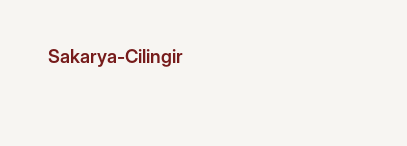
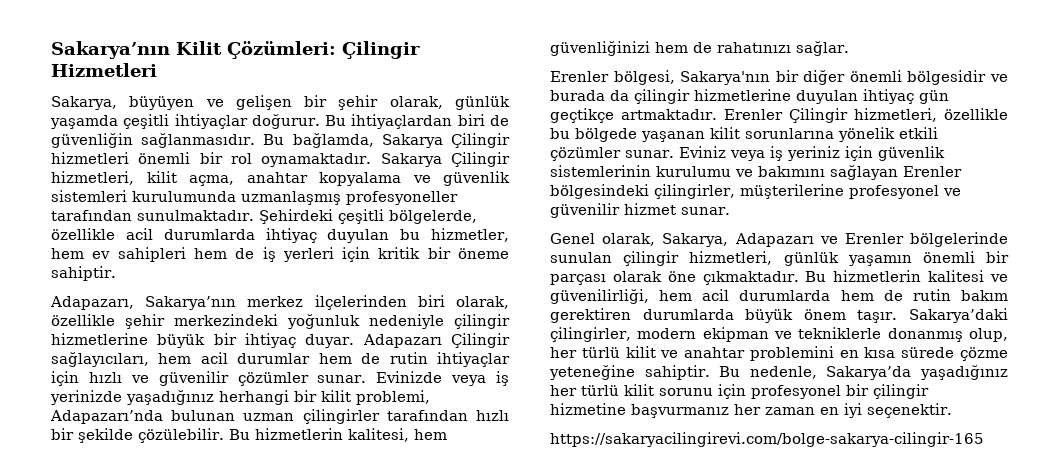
[48,49,183,67] Sakarya-Cilingir -> [51,41,420,59] [51,63,157,77] [51,95,510,110] [50,114,510,129] [51,133,510,148] [51,152,510,167] [51,171,510,186] [51,190,458,205] [51,209,477,224] [51,228,510,243] [51,247,510,262] [51,266,116,281] [50,295,509,310] [51,314,510,329] [51,333,510,348] [51,352,511,367] [51,371,509,386] [50,390,430,405] [50,409,509,424] [51,428,447,443] [550,41,849,56] [550,70,1008,85] [550,89,949,104] [550,108,1008,123] [550,127,938,142] [550,146,945,161] [550,165,962,180] [550,184,961,199] [550,203,730,218] [550,232,1008,247] [550,251,1009,266] [550,270,1008,285] [550,289,1009,304] [550,308,1008,323] [550,327,1008,342] [550,346,1008,361] [549,365,1008,380] [550,384,929,399] [550,403,952,418] [550,432,984,447] Sakarya’nın Kilit Çözümleri: Çilingir Hizmetleri // Sakarya, büyüyen ve gelişen bir şehir olarak, günlük yaşamda çeşitli ihtiyaçlar doğurur. Bu ihtiyaçlardan biri de güvenliğin sağlanmasıdır. Bu bağlamda, Sakarya Çilingir hizmetleri önemli bir rol oynamaktadır. Sakarya Çilingir hizmetleri, kilit açma, anahtar kopyalama ve güvenlik sistemleri kurulumunda uzmanlaşmış profesyoneller tarafından sunulmaktadır. Şehirdeki çeşitli bölgelerde, özellikle acil durumlarda ihtiyaç duyulan bu hizmetler, hem ev sahipleri hem de iş yerleri için kritik bir öneme sahiptir. // Adapazarı, Sakarya’nın merkez ilçelerinden biri olarak, özellikle şehir merkezindeki yoğunluk nedeniyle çilingir hizmetlerine büyük bir ihtiyaç duyar. Adapazarı Çilingir sağlayıcıları, hem acil durumlar hem de rutin ihtiyaçlar için hızlı ve güvenilir çözümler sunar. Evinizde veya iş yerinizde yaşadığınız herhangi bir kilit problemi, Adapazarı’nda bulunan uzman çilingirler tarafından hızlı bir şekilde çözülebilir. Bu hizmetlerin kalitesi, hem güvenliğinizi hem de rahatınızı sağlar. // Erenler bölgesi, Sakarya'nın bir diğer önemli bölgesidir ve burada da çilingir hizmetlerine duyulan ihtiyaç gün geçtikçe artmaktadır. Erenler Çilingir hizmetleri, özellikle bu bölgede yaşanan kilit sorunlarına yönelik etkili çözümler sunar. Eviniz veya iş yeriniz için güvenlik sistemlerinin kurulumu ve bakımını sağlayan Erenler bölgesindeki çilingirler, müşterilerine profesyonel ve güvenilir hizmet sunar. // Genel olarak, Sakarya, Adapazarı ve Erenler bölgelerinde sunulan çilingir hizmetleri, günlük yaşamın önemli bir parçası olarak öne çıkmaktadır. Bu hizmetlerin kalitesi ve güvenilirliği, hem acil durumlarda hem de rutin bakım gerektiren durumlarda büyük önem taşır. Sakarya’daki çilingirler, modern ekipman ve tekniklerle donanmış olup, her türlü kilit ve anahtar problemini en kısa sürede çözme yeteneğine sahiptir. Bu nedenle, Sakarya’da yaşadığınız her türlü kilit sorunu için profesyonel bir çilingir hizmetine başvurmanız her zaman en iyi seçenektir. // https://sakaryacilingirevi.com/bolge-sakarya-cilingir-165

